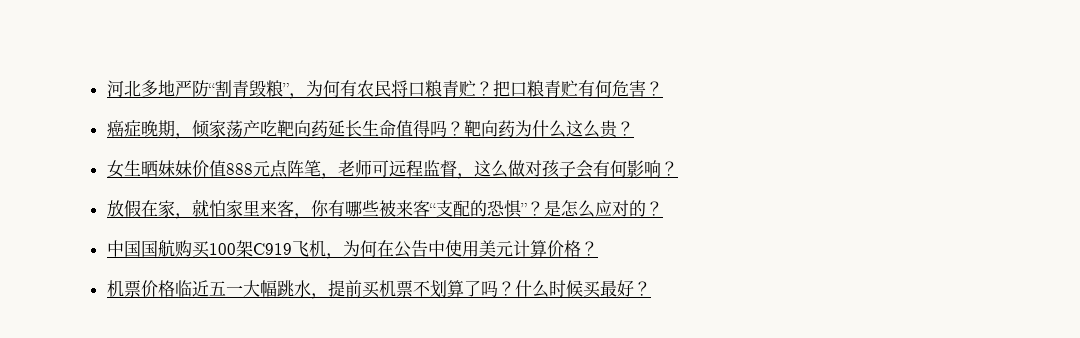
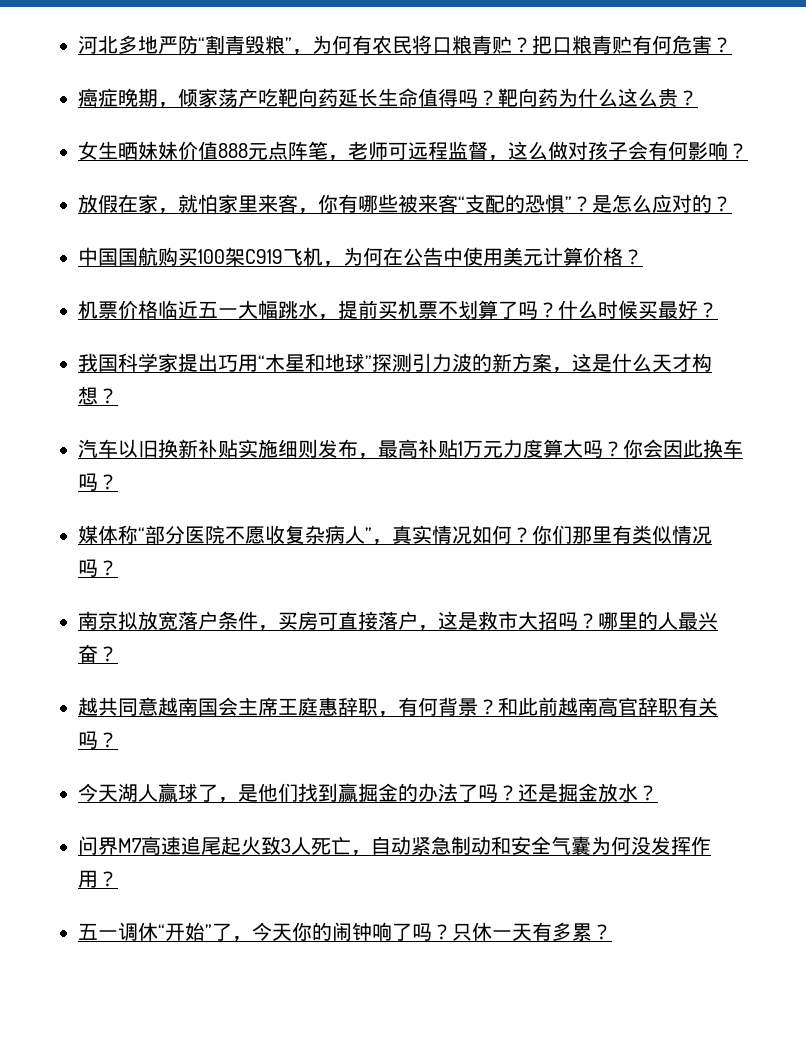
(651, 288) none -> [78,353,712,373] [78,386,118,405] [78,439,743,459] [78,473,118,491] [78,525,712,545] [78,559,118,577] [78,611,718,631] [78,644,118,663] [78,697,718,717] [78,731,118,749] [78,783,658,803] [78,836,711,856] [78,870,118,888] [78,922,612,942] // 我国科学家提出巧用“木星和地球”探测引力波的新方案，这是什么天才构想？ // 汽车以旧换新补贴实施细则发布，最高补贴1万元力度算大吗？你会因此换车吗？ // 媒体称“部分医院不愿收复杂病人”，真实情况如何？你们那里有类似情况吗？ // 南京拟放宽落户条件，买房可直接落户，这是救市大招吗？哪里的人最兴奋？ // 越共同意越南国会主席王庭惠辞职，有何背景？和此前越南高官辞职有关吗？ // 今天湖人赢球了，是他们找到赢掘金的办法了吗？还是掘金放水？ // 问界M7高速追尾起火致3人死亡，自动紧急制动和安全气囊为何没发挥作用？ // 五一调休“开始”了，今天你的闹钟响了吗？只休一天有多累？

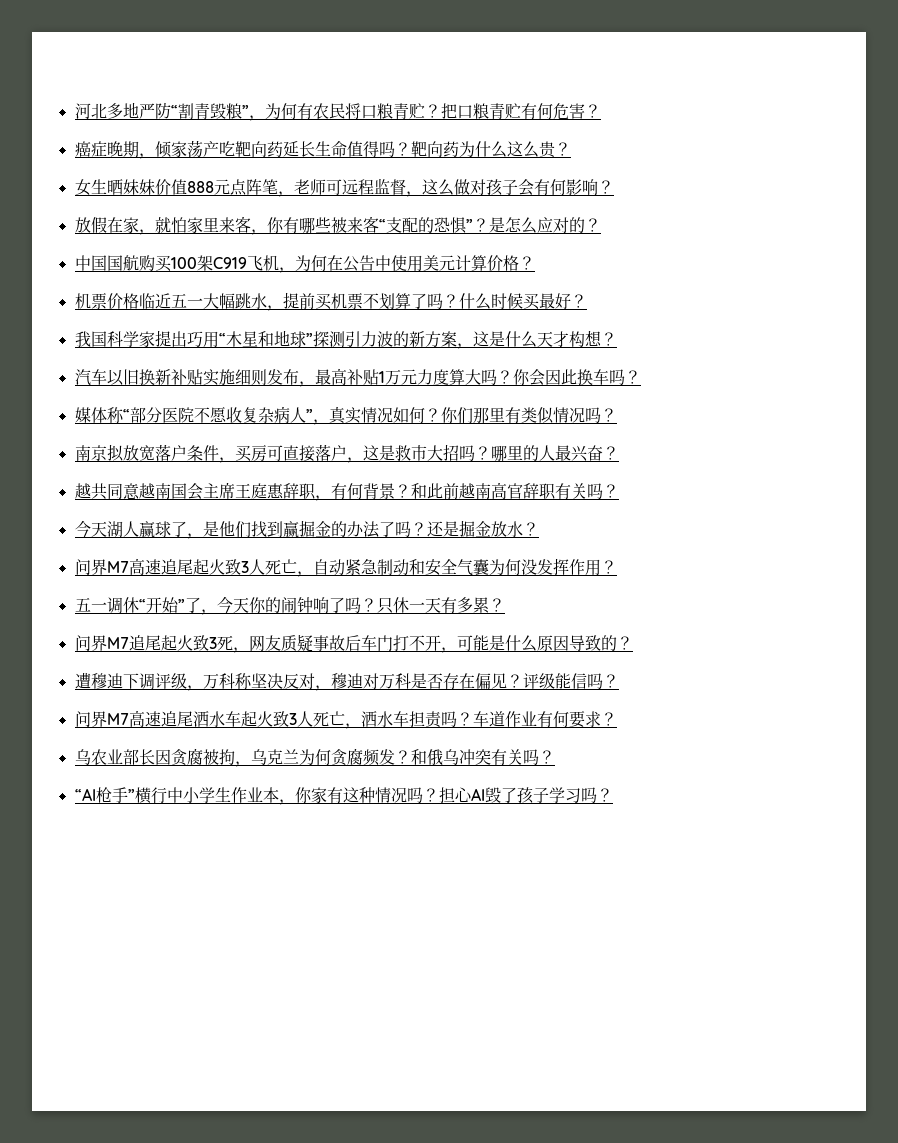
(612, 932) none -> [74,634,633,653] [74,672,619,691] [74,710,617,729] [74,748,555,767] [74,787,613,805] // 问界M7追尾起火致3死，网友质疑事故后车门打不开，可能是什么原因导致的？ // 遭穆迪下调评级，万科称坚决反对，穆迪对万科是否存在偏见？评级能信吗？ // 问界M7高速追尾洒水车起火致3人死亡，洒水车担责吗？车道作业有何要求？ // 乌农业部长因贪腐被拘，乌克兰为何贪腐频发？和俄乌冲突有关吗？ // “AI枪手”横行中小学生作业本，你家有这种情况吗？担心AI毁了孩子学习吗？

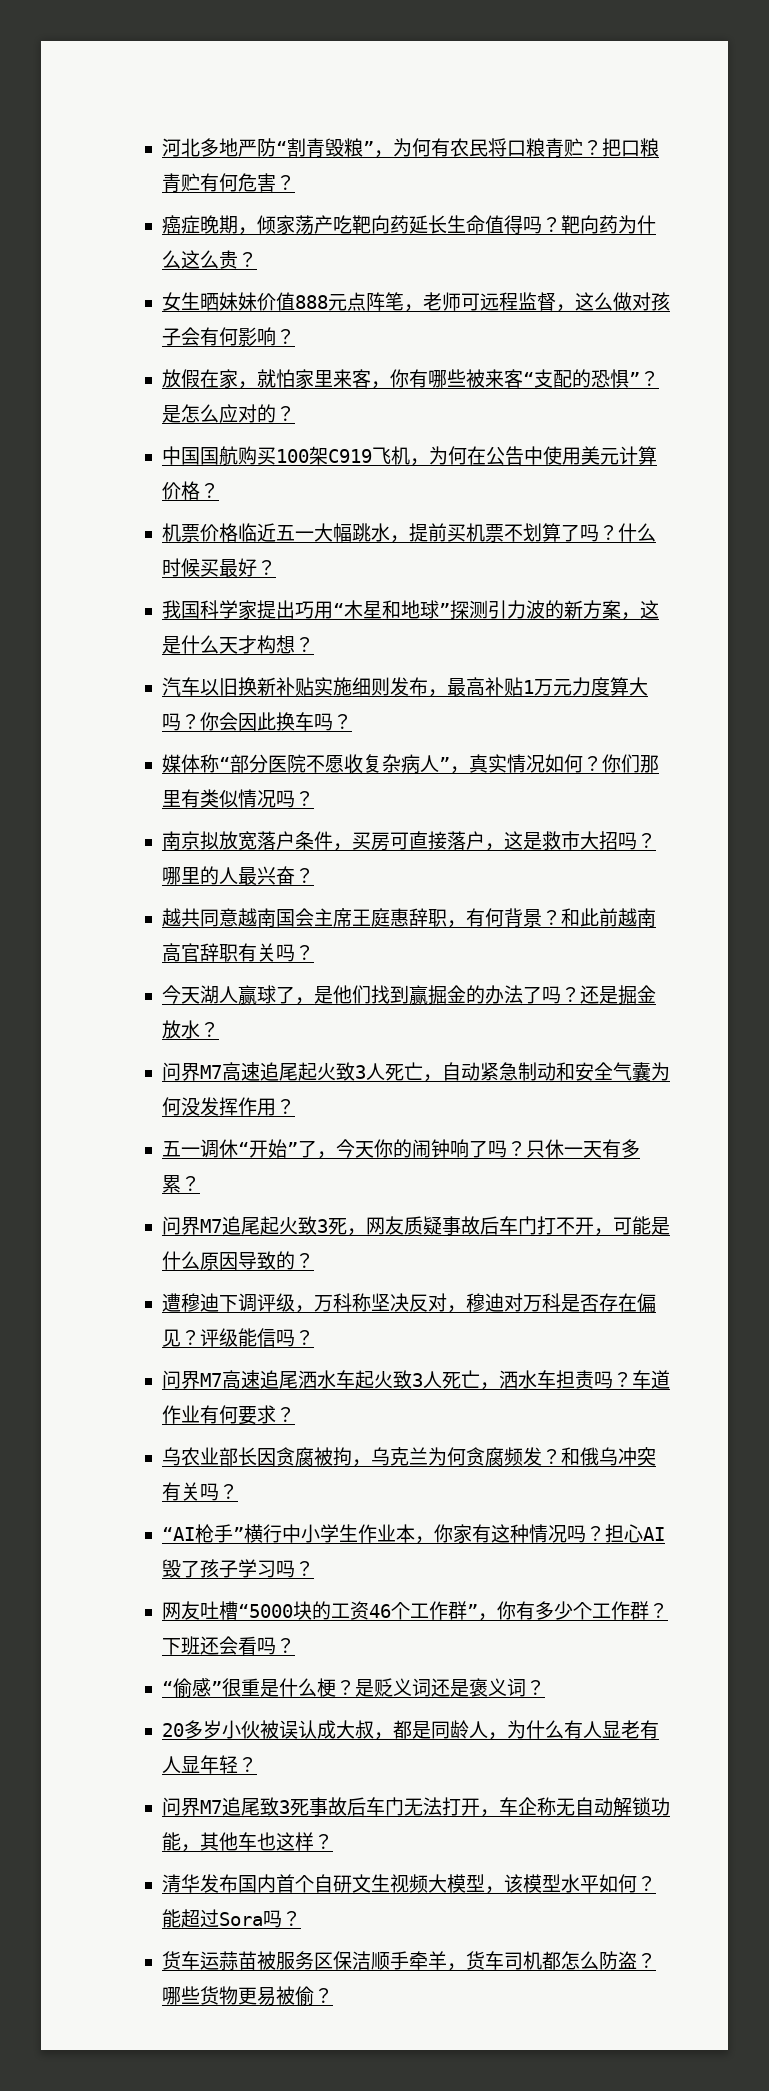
(613, 795) none -> [161,1601,668,1621] [161,1636,295,1655] [161,1678,545,1698] [161,1720,659,1740] [161,1755,257,1774] [161,1797,670,1817] [161,1832,333,1852] [161,1874,656,1894] [161,1909,301,1928] [161,1951,656,1971] [161,1986,333,2006] // 网友吐槽“5000块的工资46个工作群”，你有多少个工作群？下班还会看吗？ // “偷感”很重是什么梗？是贬义词还是褒义词？ // 20多岁小伙被误认成大叔，都是同龄人，为什么有人显老有人显年轻？ // 问界M7追尾致3死事故后车门无法打开，车企称无自动解锁功能，其他车也这样？ // 清华发布国内首个自研文生视频大模型，该模型水平如何？能超过Sora吗？ // 货车运蒜苗被服务区保洁顺手牵羊，货车司机都怎么防盗？哪些货物更易被偷？

